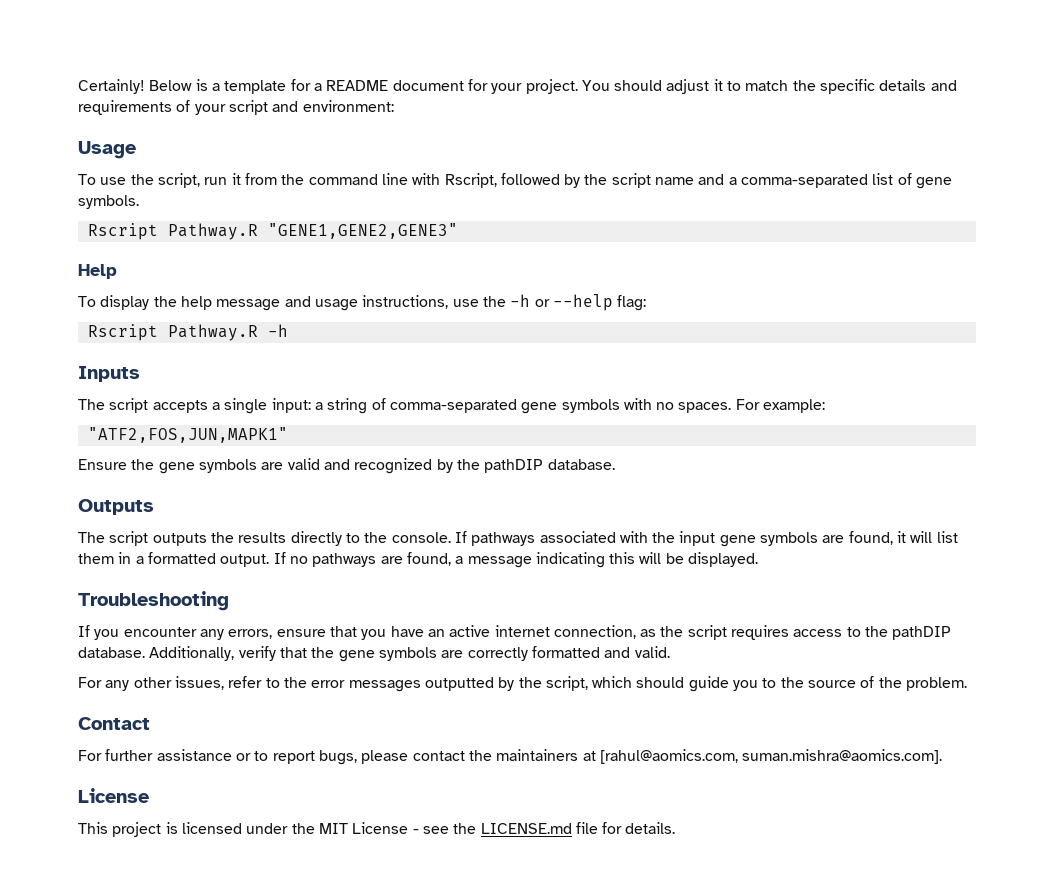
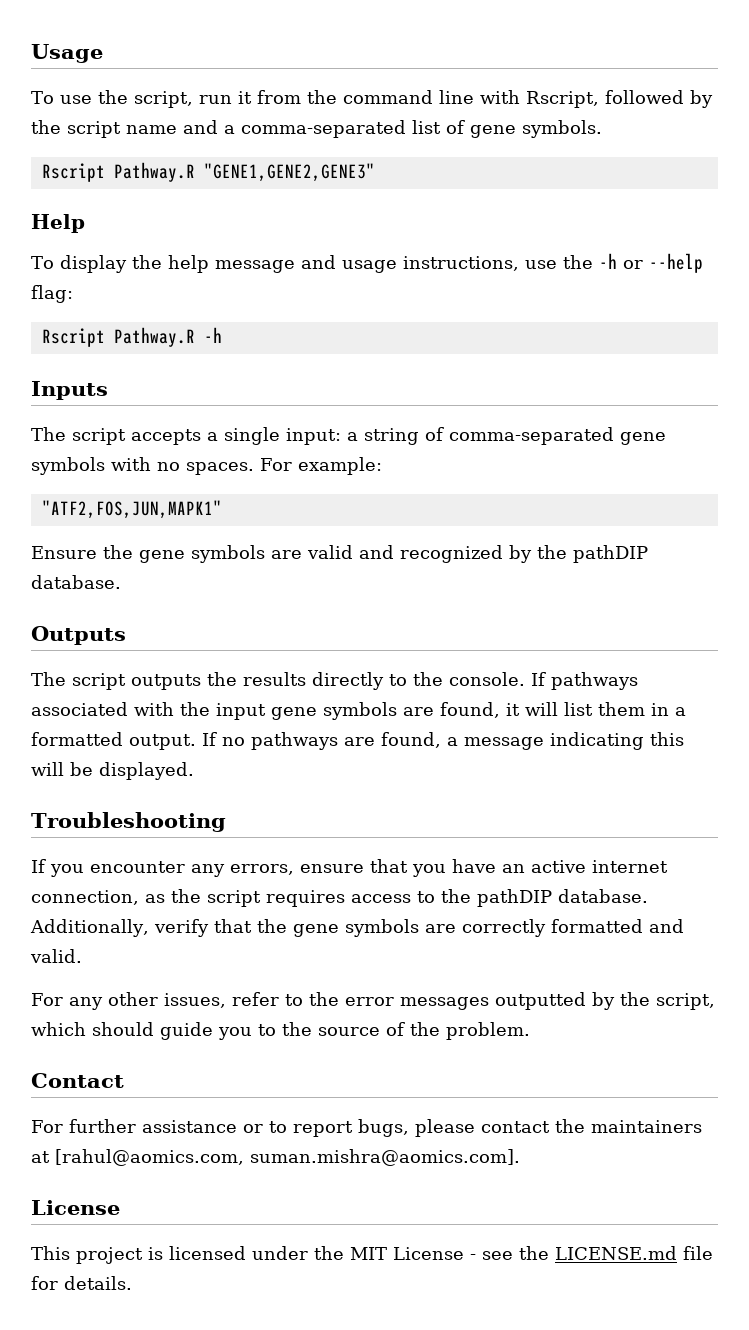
[78,79,957,94] [78,100,394,115] Certainly! Below is a template for a README document for your project. You should adjust it to match the specific details and requirements of your script and environment: // -> (31, 53) none

